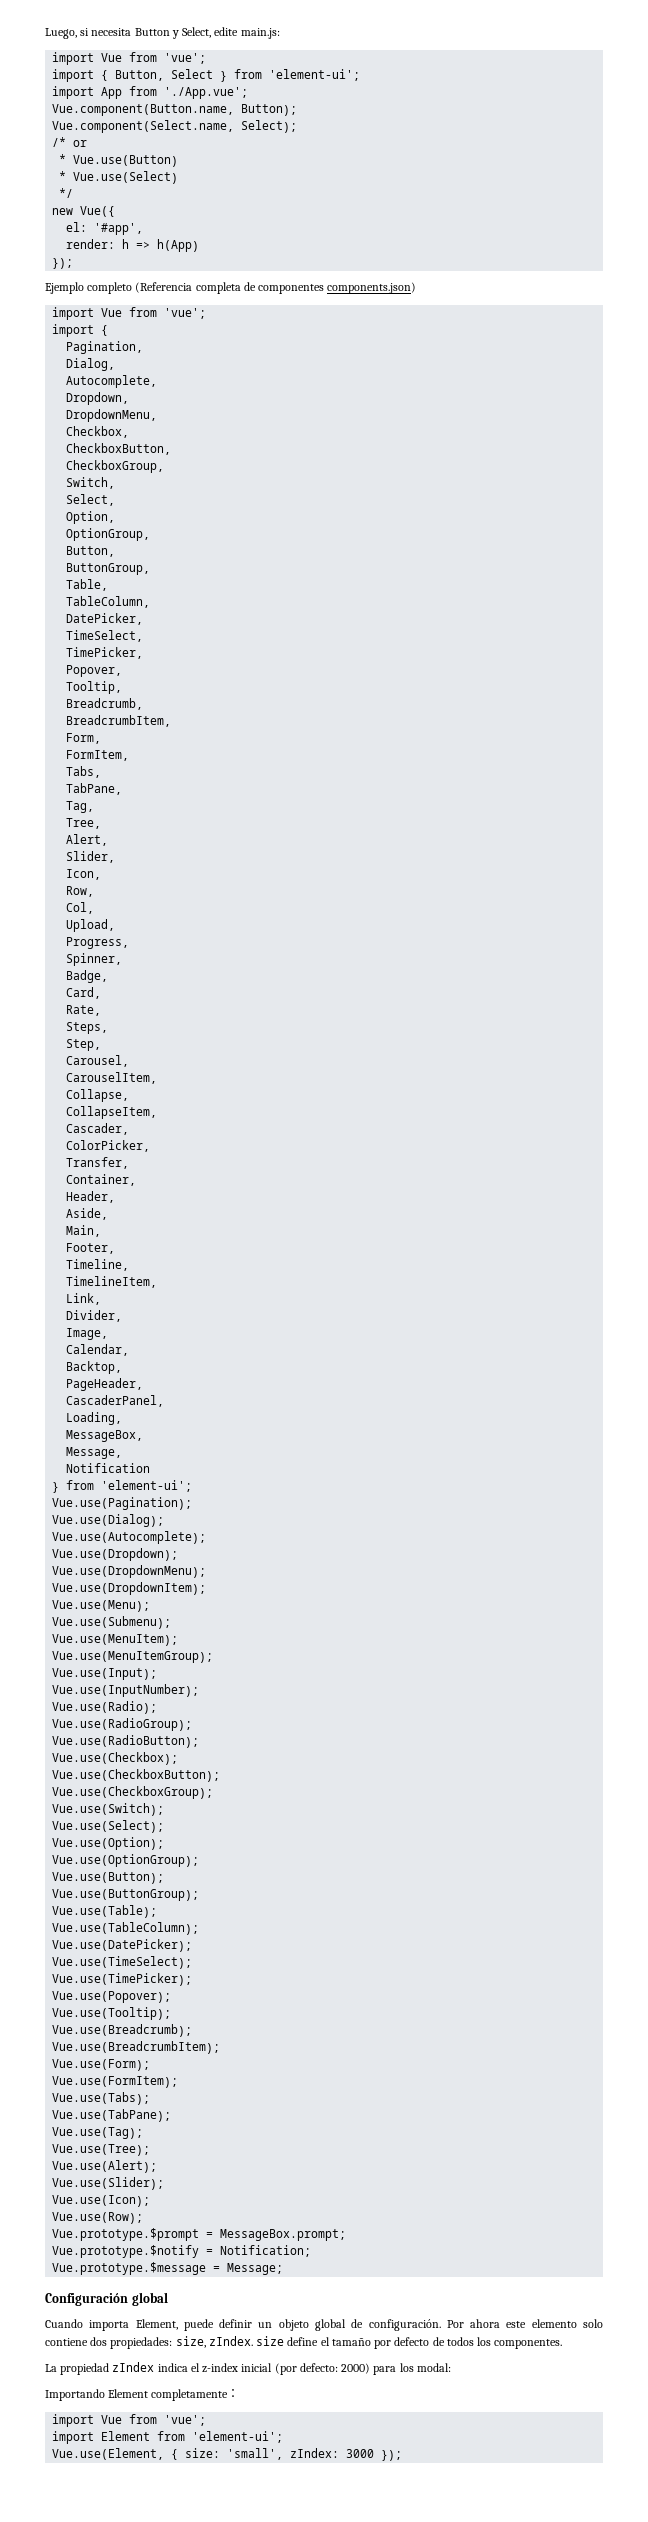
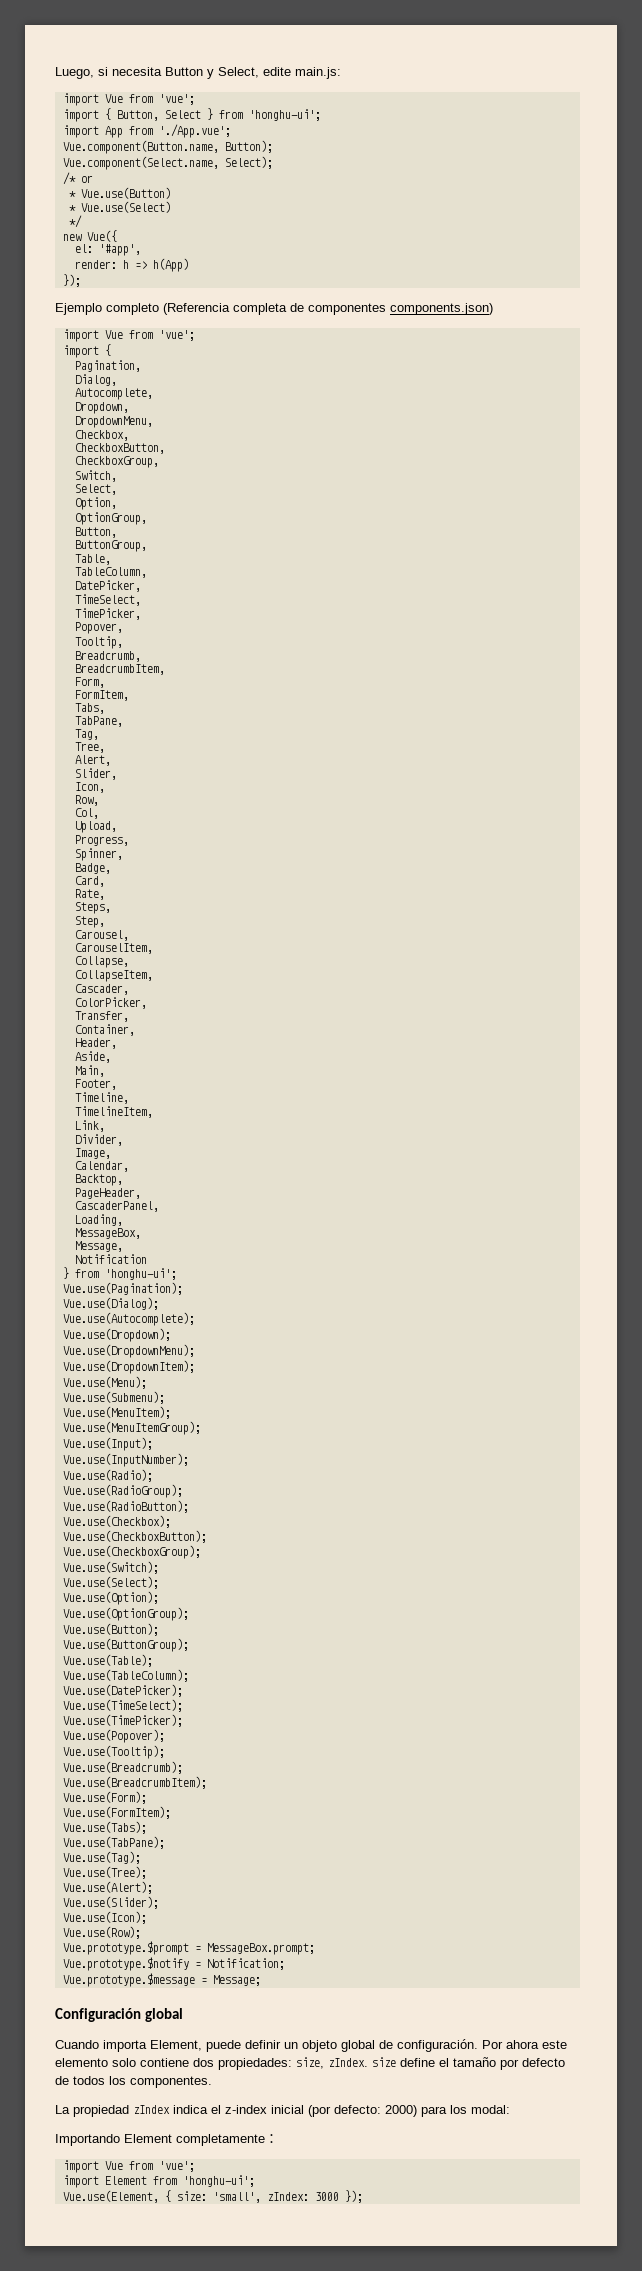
[269,69,361,81] 'element-ui'; -> [248,109,321,121] 'honghu-ui';
[101,1480,193,1492] 'element-ui'; -> [104,1268,177,1280] 'honghu-ui';
[192,2431,284,2443] 'element-ui'; -> [182,2175,255,2187] 'honghu-ui';

